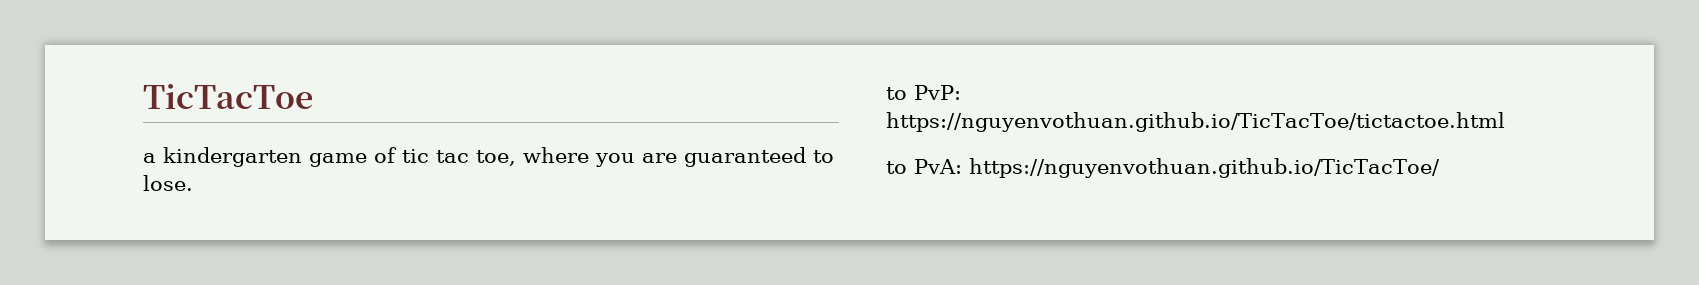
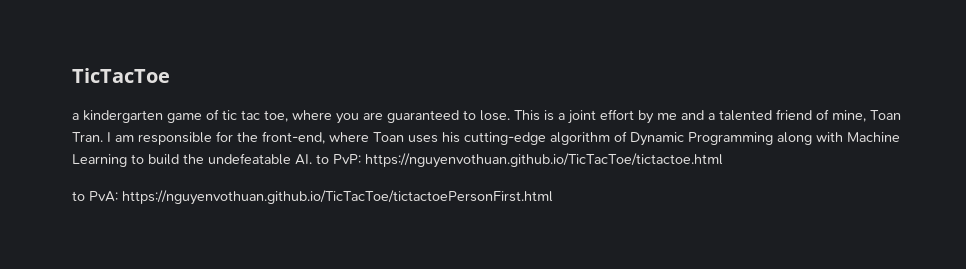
(193, 183) // -> [514,109,901,124] [72,131,900,146] [72,153,312,167] This is a joint effort by me and a talented friend of mine, Toan Tran. I am responsible for the front-end, where Toan uses his cutting-edge algorithm of Dynamic Programming along with Machine Learning to build the undefeatable AI.
[969,158,1440,178] https://nguyenvothuan.github.io/TicTacToe/ -> [122,190,553,205] https://nguyenvothuan.github.io/TicTacToe/tictactoePersonFirst.html

